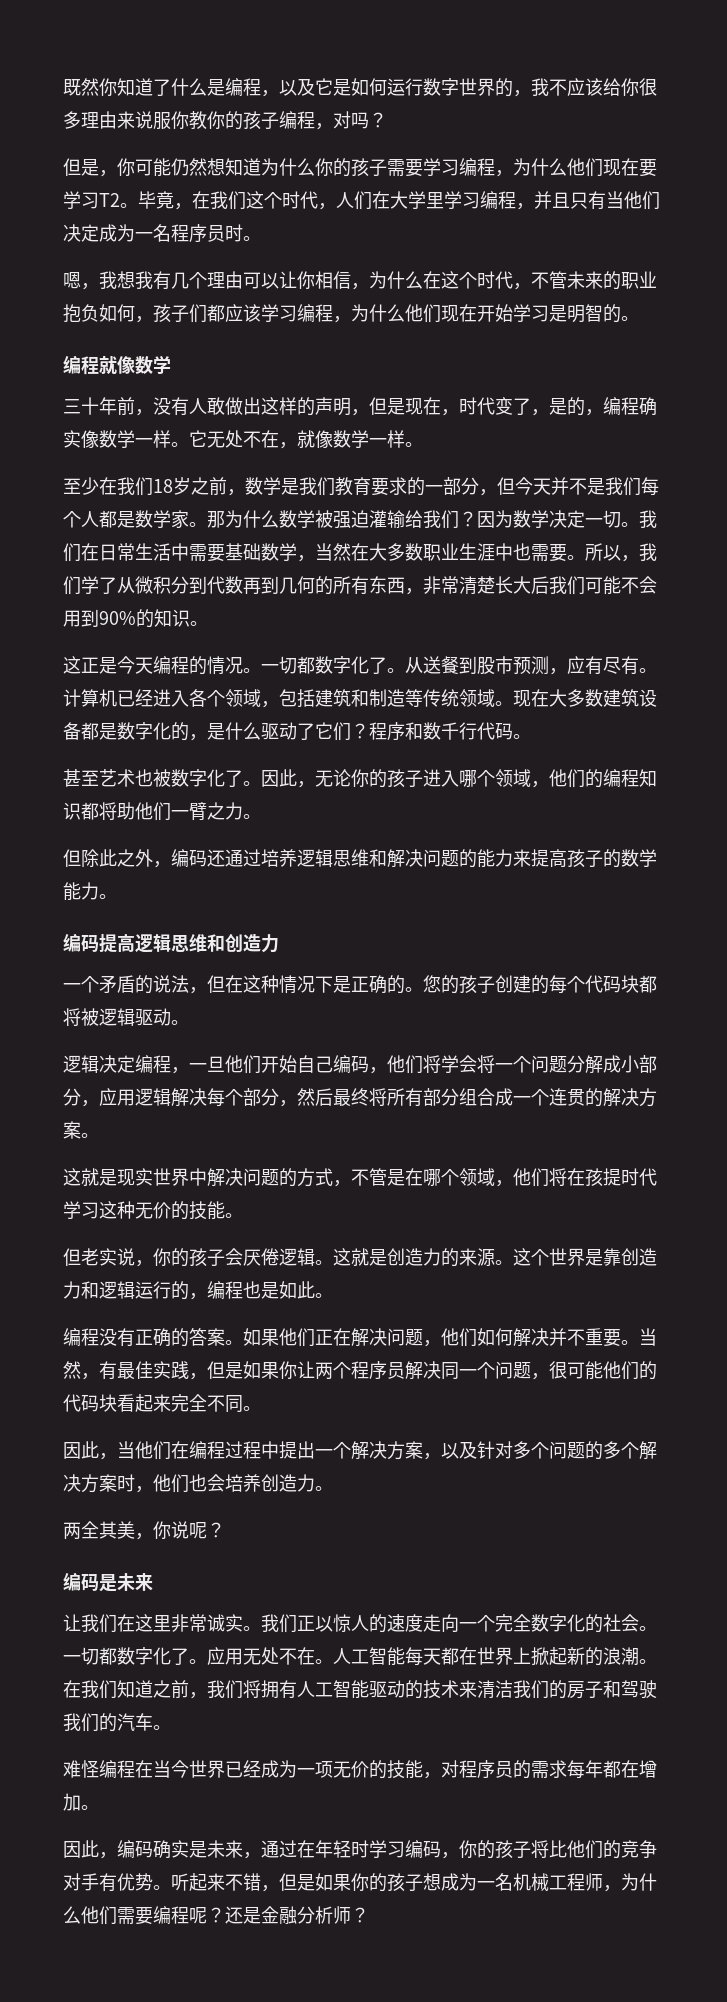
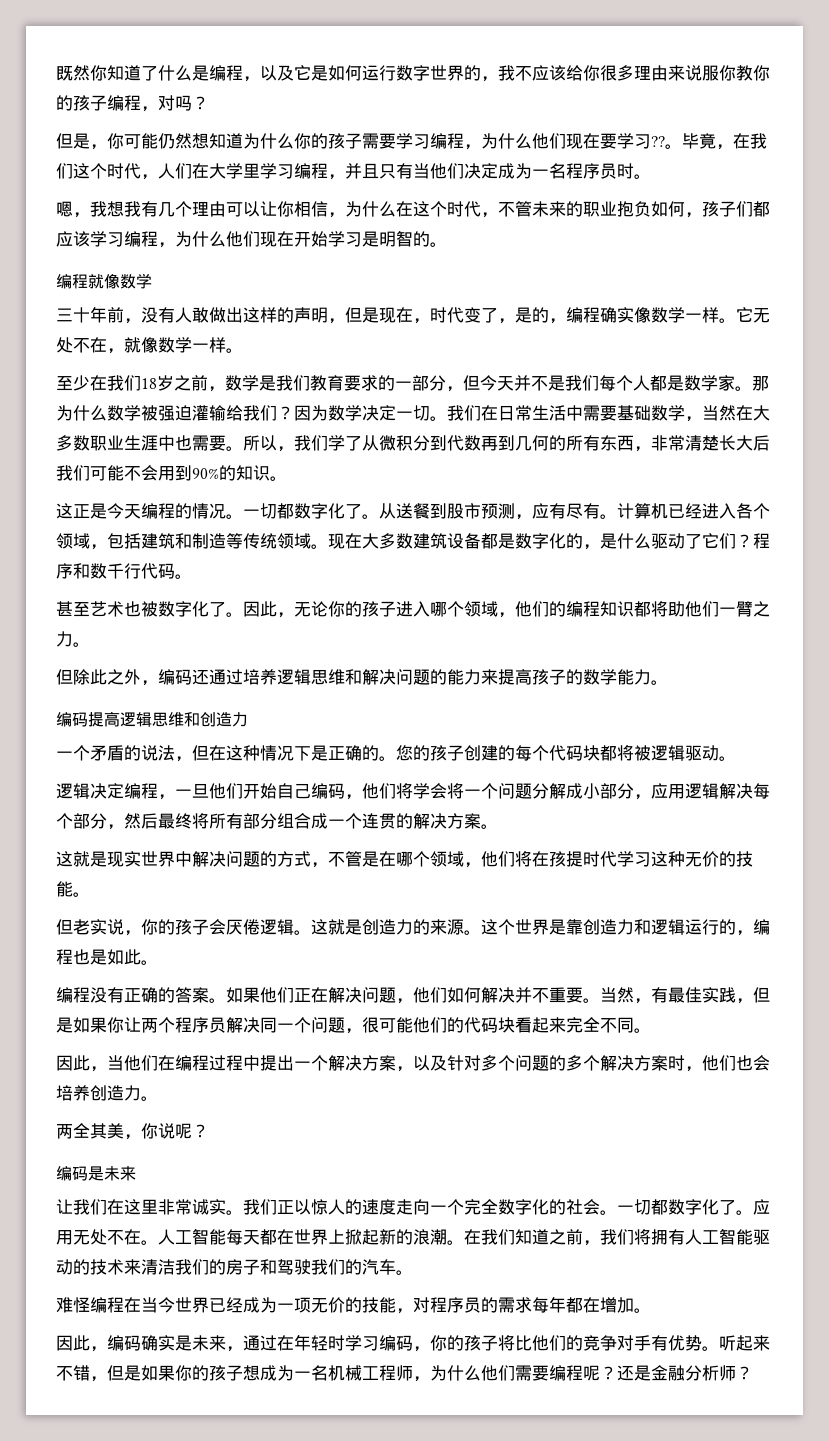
[99,193,120,207] T2 -> [651,136,665,147] ??

